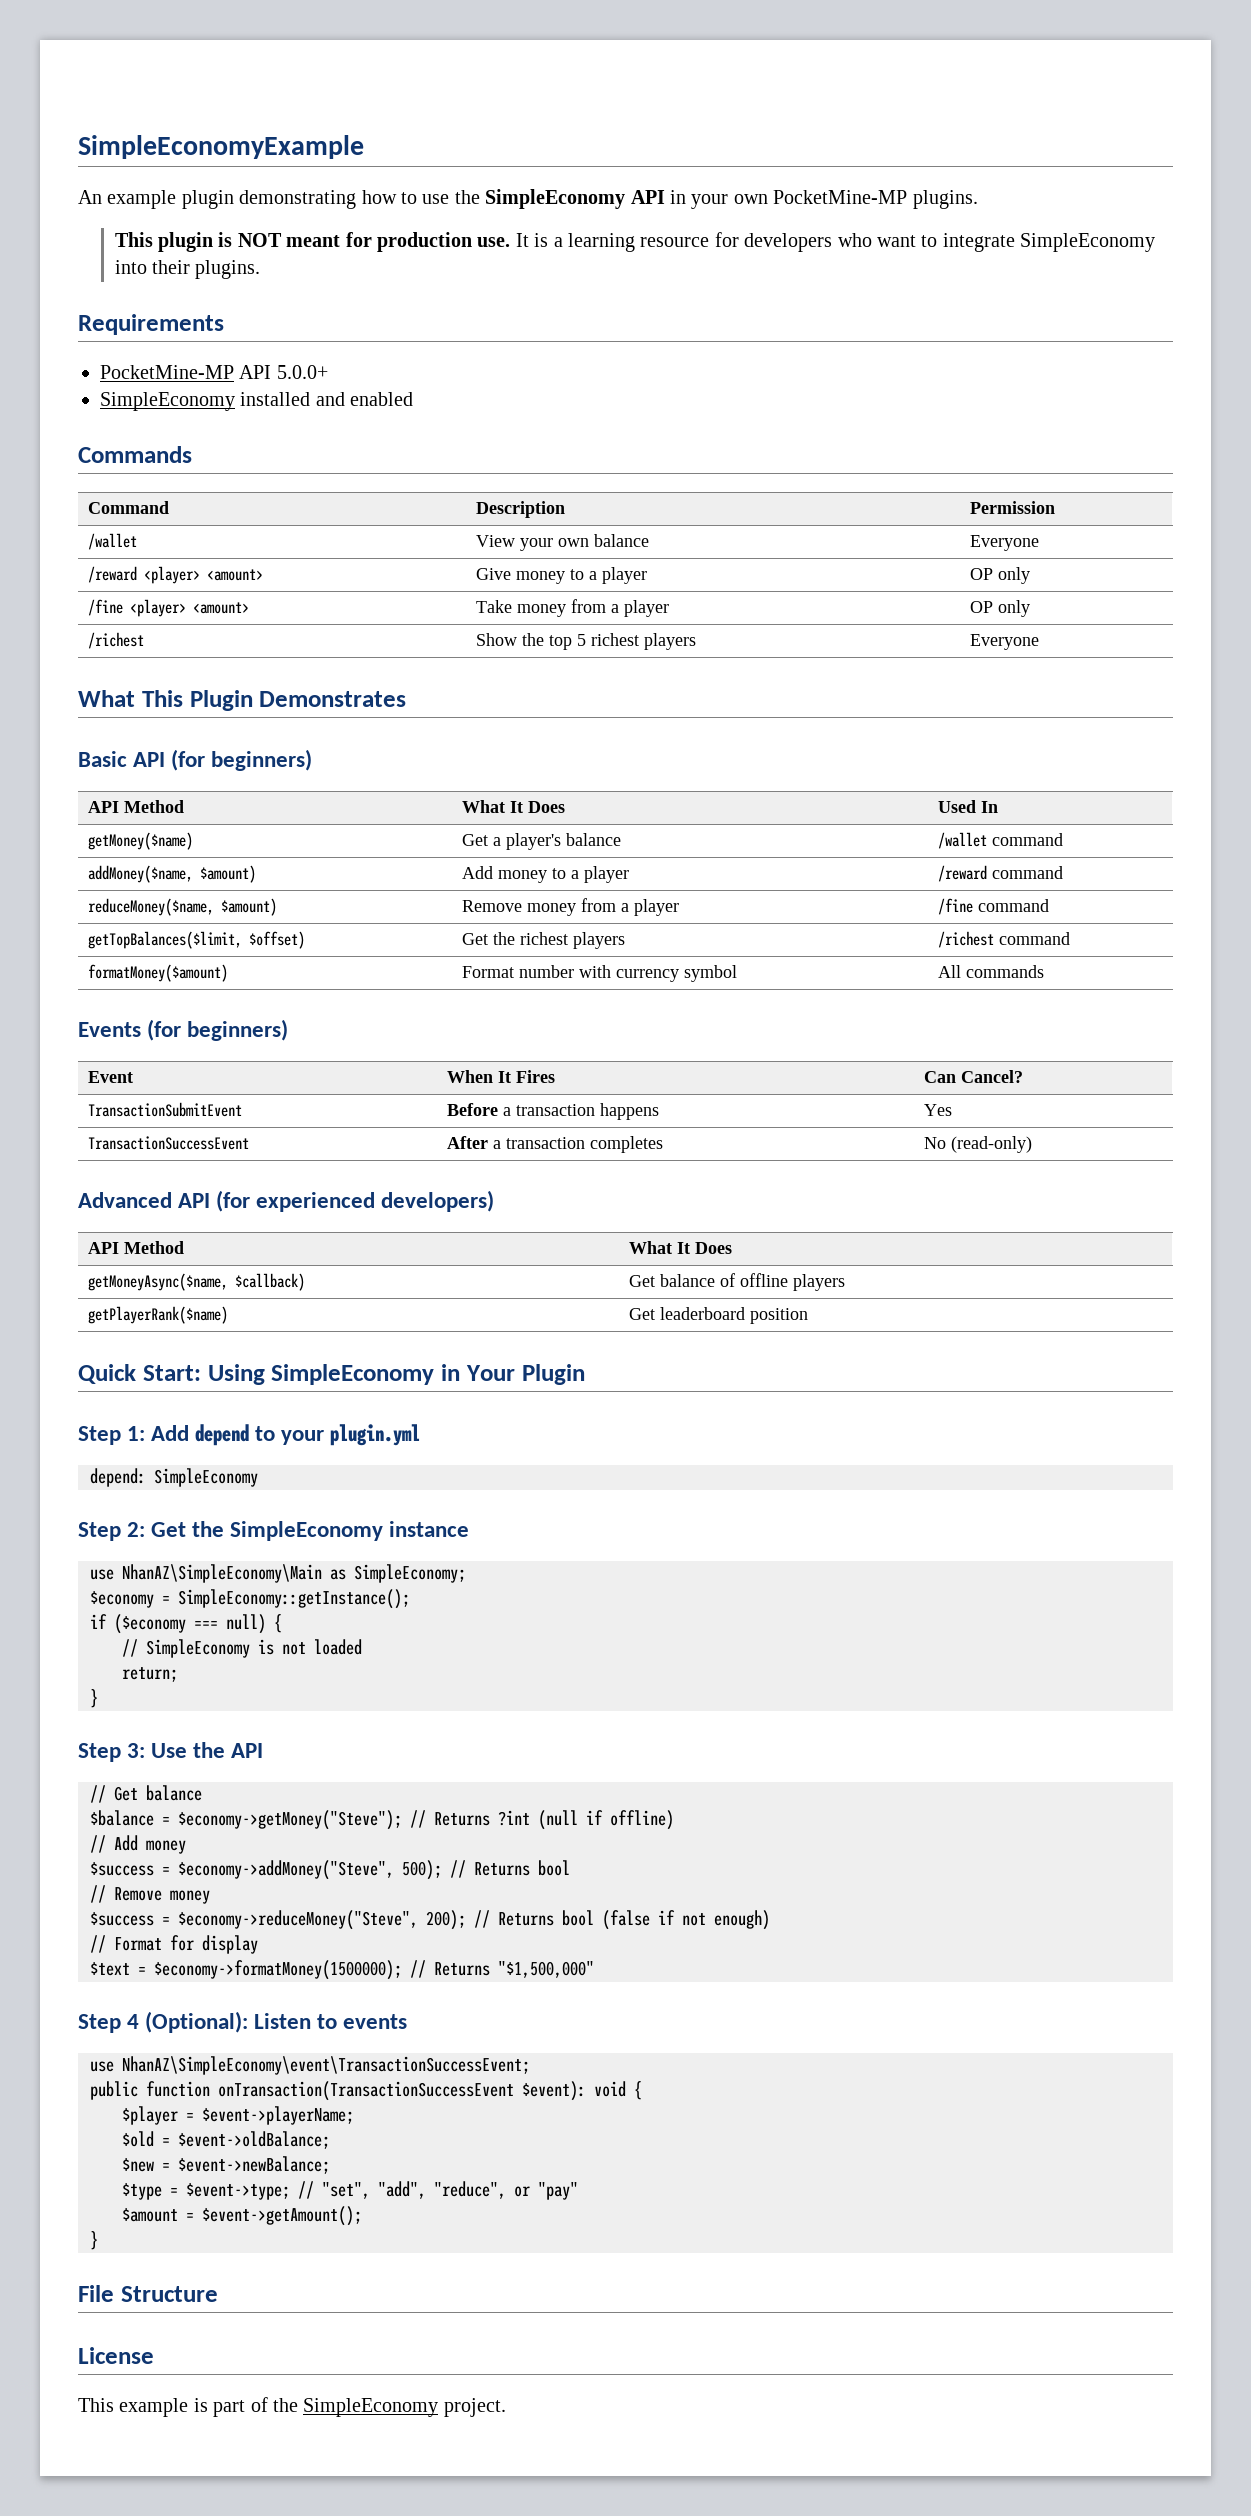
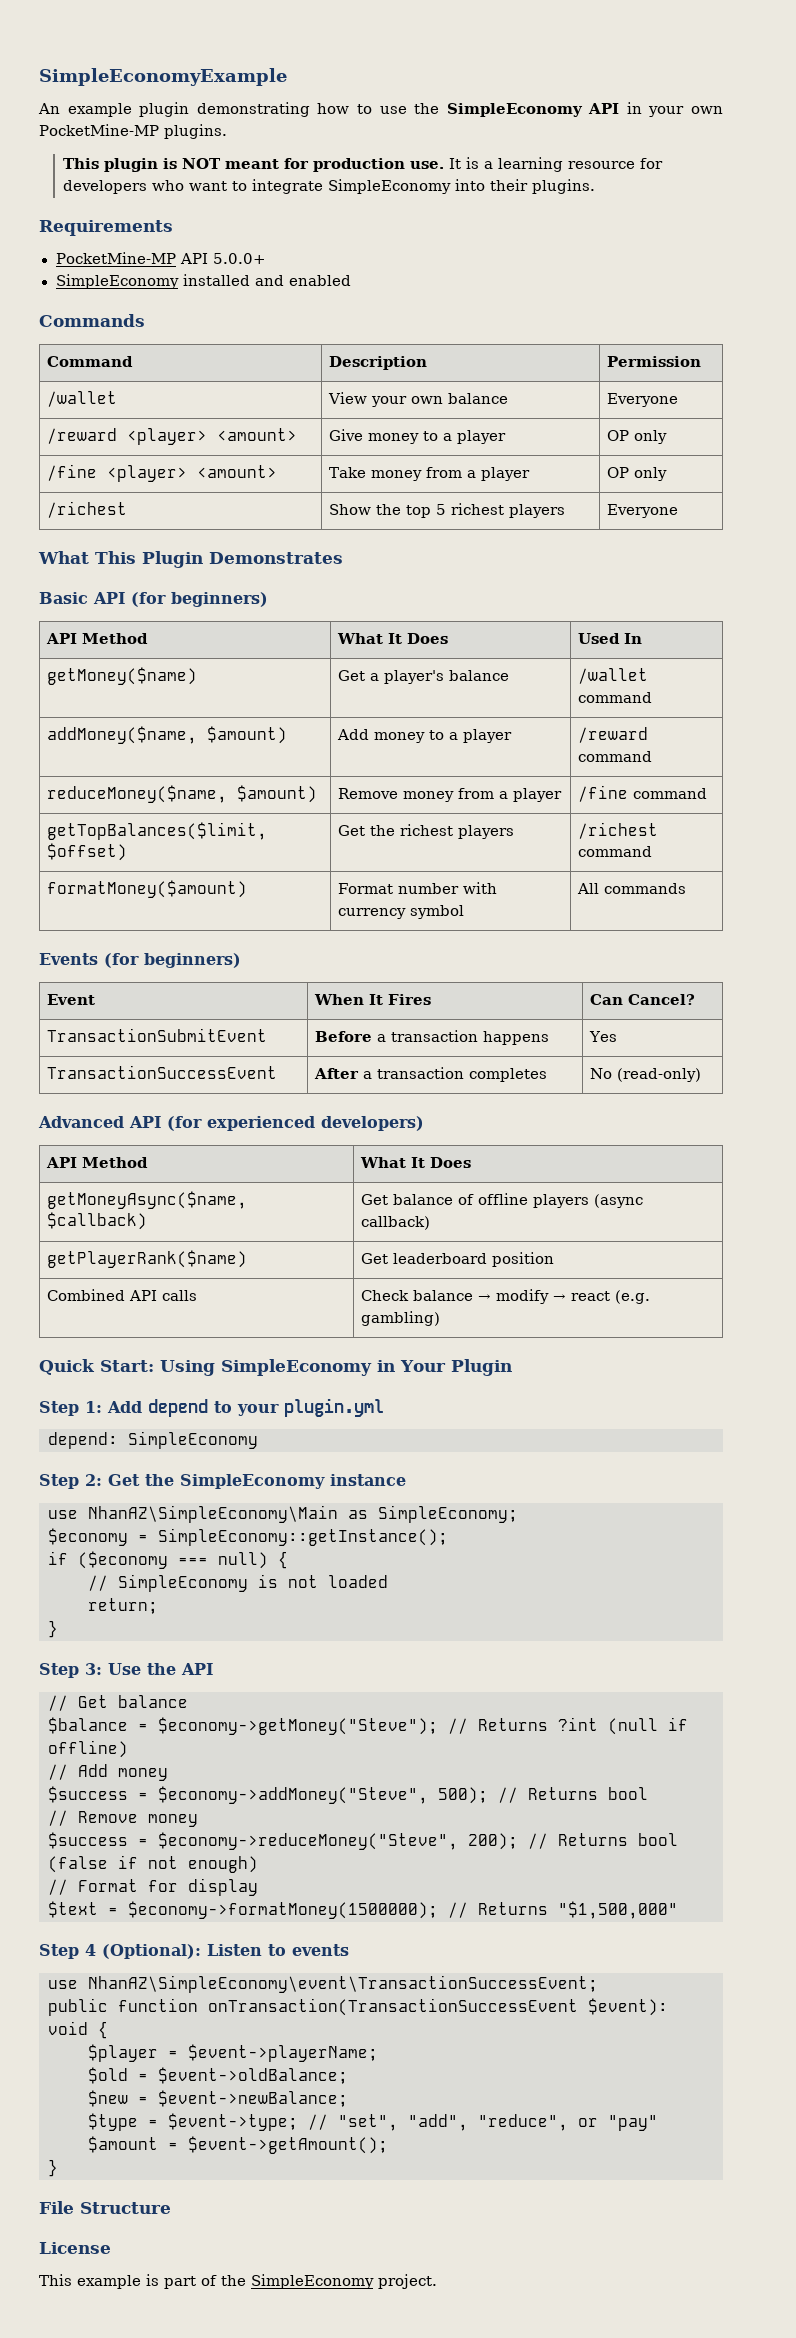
(845, 1282) none -> [594,1194,644,1208] [361,1216,431,1230] (async callback)
(808, 1316) none -> [47,1289,198,1301] [361,1289,651,1304] [361,1311,441,1326] // Combined API calls | Check balance → modify → react (e.g. gambling)

